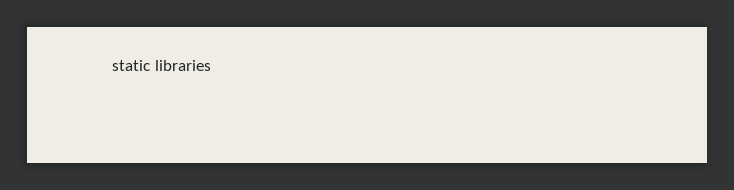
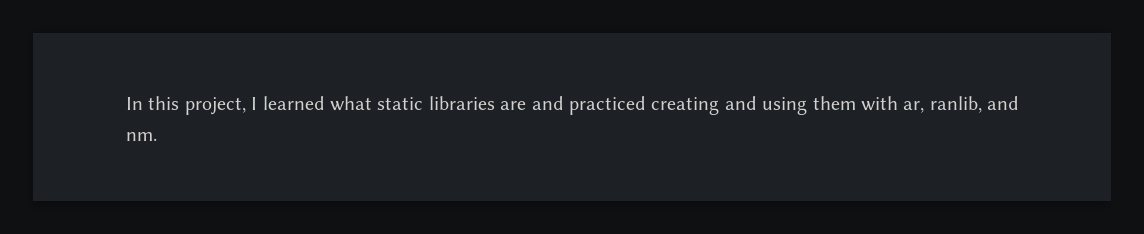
[112,60,211,71] static libraries -> [126,96,1020,115] [126,132,157,141] In this project, I learned what static libraries are and practiced creating and using them with ar, ranlib, and nm.

